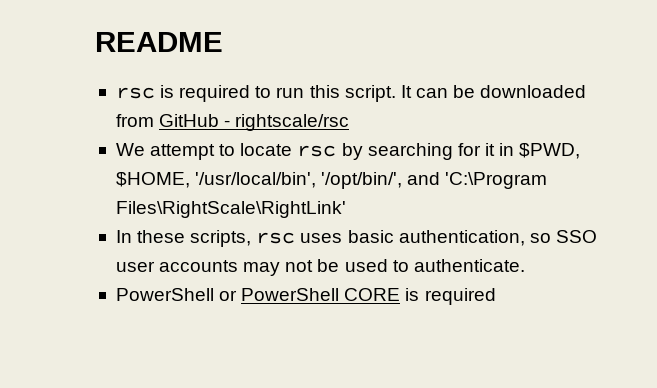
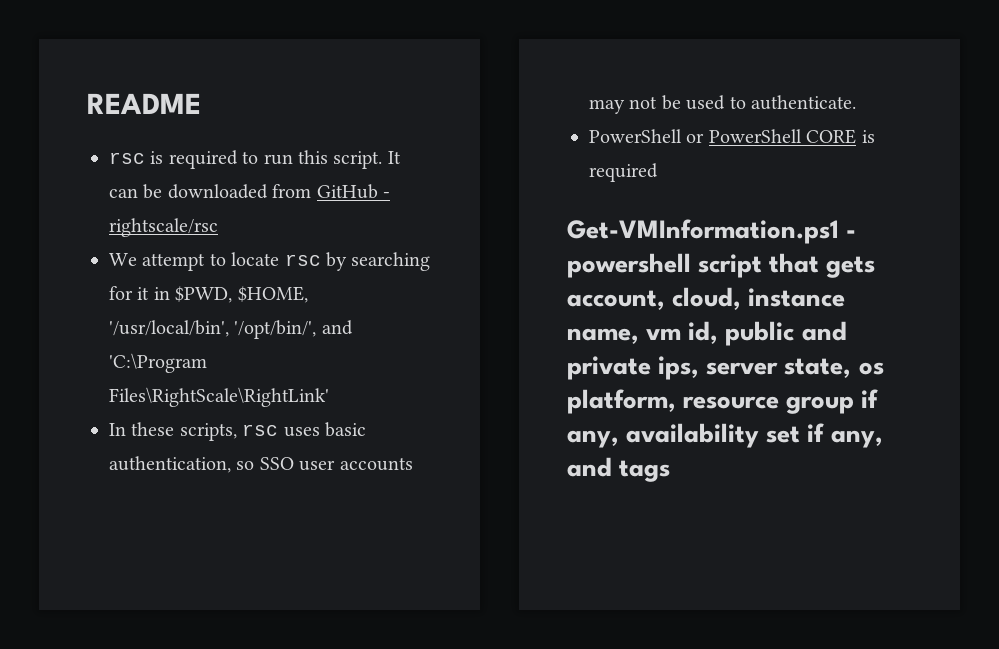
(496, 296) none -> [567,219,857,244] [567,253,876,278] [567,287,846,310] [567,321,847,346] [567,356,884,380] [567,389,879,414] [567,423,883,448] [567,457,671,482] // Get-VMInformation.ps1 - powershell script that gets account, cloud, instance name, vm id, public and private ips, server state, os platform, resource group if any, availability set if any, and tags

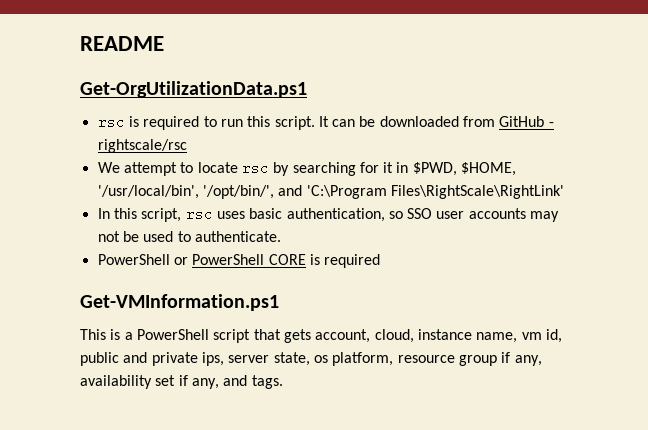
(201, 103) none -> [80,81,307,98] // Get-OrgUtilizationData.ps1
[131,422,237,441] these scripts, -> [113,208,182,222] this script,
[846,230,857,238] [567,253,691,278] - powershell -> [80,329,209,340] // This is a PowerShell
[619,460,671,482] tags -> [251,375,283,389] tags.

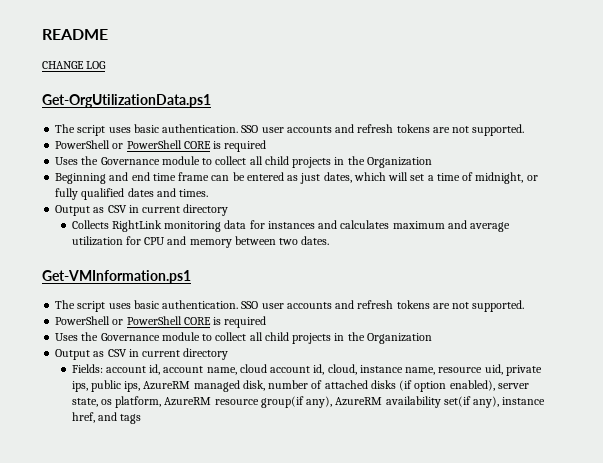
(164, 43) none -> [42,61,107,69] // CHANGE LOG
[97,115,554,130] [97,139,187,153] [97,161,517,176] [97,185,564,199] [97,207,560,222] [97,231,281,242] [97,254,381,268] [80,294,279,311] [80,329,562,343] [80,352,542,366] [80,375,283,389] rsc is required to run this script. It can be downloaded from GitHub - rightscale/rsc // We attempt to locate rsc by searching for it in $PWD, $HOME, '/usr/local/bin', '/opt/bin/', and 'C:\Program Files\RightScale\RightLink' // In this script, rsc uses basic authentication, so SSO user accounts may not be used to authenticate. // PowerShell or PowerShell CORE is required // Get-VMInformation.ps1 // This is a PowerShell script that gets account, cloud, instance name, vm id, public and private ips, server state, os platform, resource group if any, availability set if any, and tags. -> [55,124,525,136] [55,140,267,152] [55,156,432,168] [55,172,538,184] [55,188,209,200] [55,204,229,216] [71,220,511,232] [71,236,330,248] [42,270,191,284] [55,300,525,312] [55,316,267,328] [55,332,432,344] [55,348,229,360] [71,364,542,376] [71,380,529,392] [71,396,546,408] [71,412,142,424] The script uses basic authentication. SSO user accounts and refresh tokens are not supported. // PowerShell or PowerShell CORE is required // Uses the Governance module to collect all child projects in the Organization // Beginning and end time frame can be entered as just dates, which will set a time of midnight, or fully qualified dates and times. // Output as CSV in current directory // Collects RightLink monitoring data for instances and calculates maximum and average utilization for CPU and memory between two dates. // Get-VMInformation.ps1 // The script uses basic authentication. SSO user accounts and refresh tokens are not supported. // PowerShell or PowerShell CORE is required // Uses the Governance module to collect all child projects in the Organization // Output as CSV in current directory // Fields: account id, account name, cloud account id, cloud, instance name, resource uid, private ips, public ips, AzureRM managed disk, number of attached disks (if option enabled), server state, os platform, AzureRM resource group(if any), AzureRM availability set(if any), instance href, and tags

